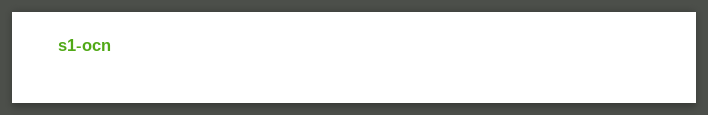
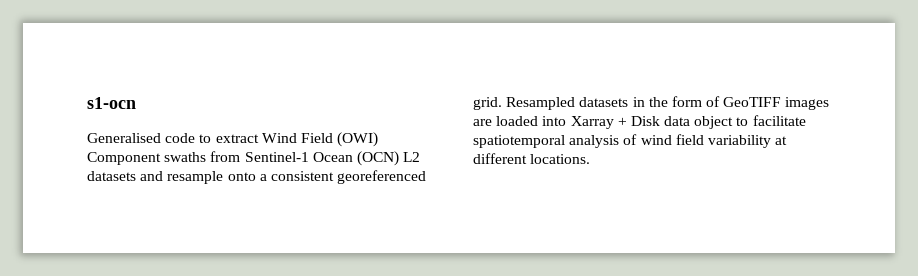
(111, 45) none -> [87,132,379,147] [87,151,421,166] [87,170,427,184] [473,96,830,110] [473,115,806,129] [473,134,788,148] [473,153,591,164] // Generalised code to extract Wind Field (OWI) Component swaths from Sentinel-1 Ocean (OCN) L2 datasets and resample onto a consistent georeferenced grid. Resampled datasets in the form of GeoTIFF images are loaded into Xarray + Disk data object to facilitate spatiotemporal analysis of wind field variability at different locations.

